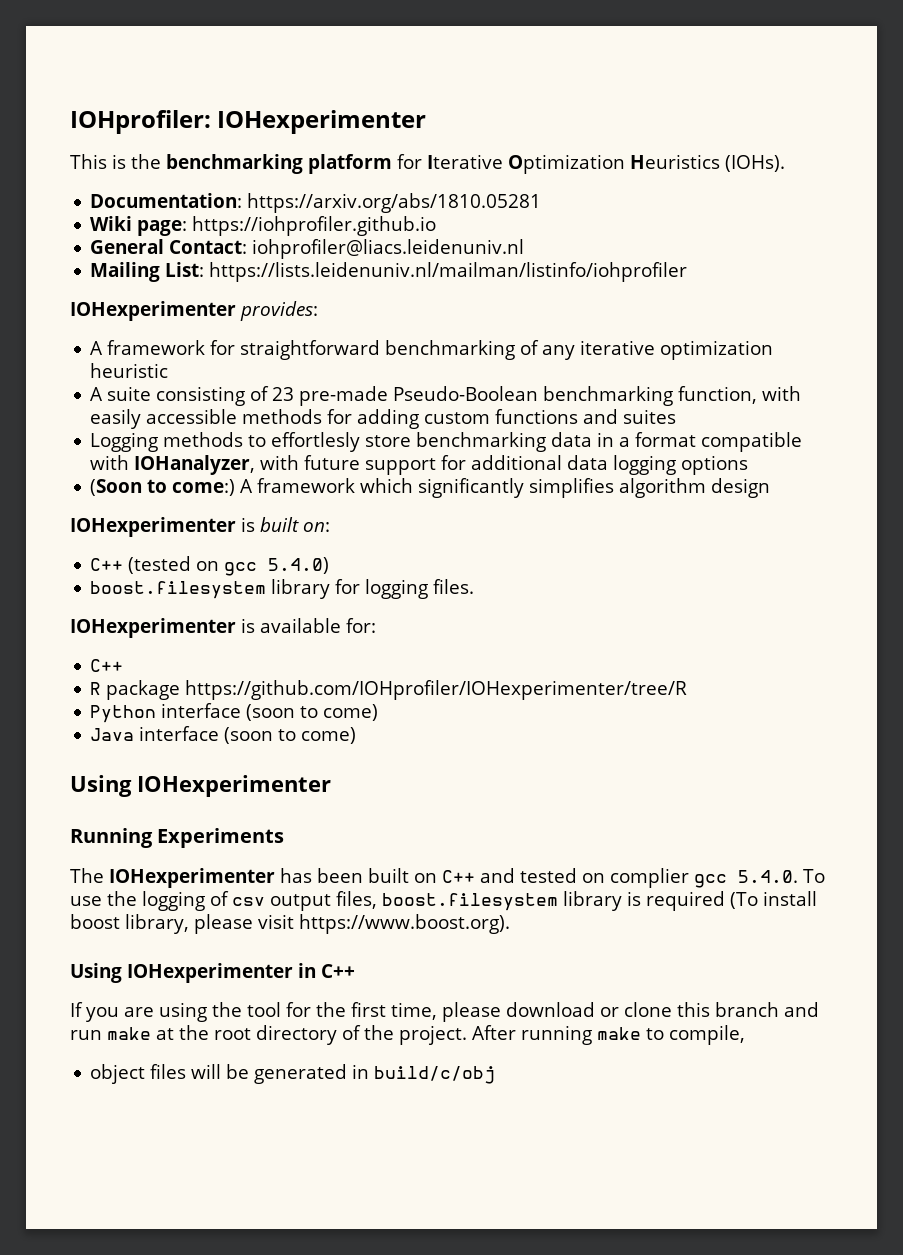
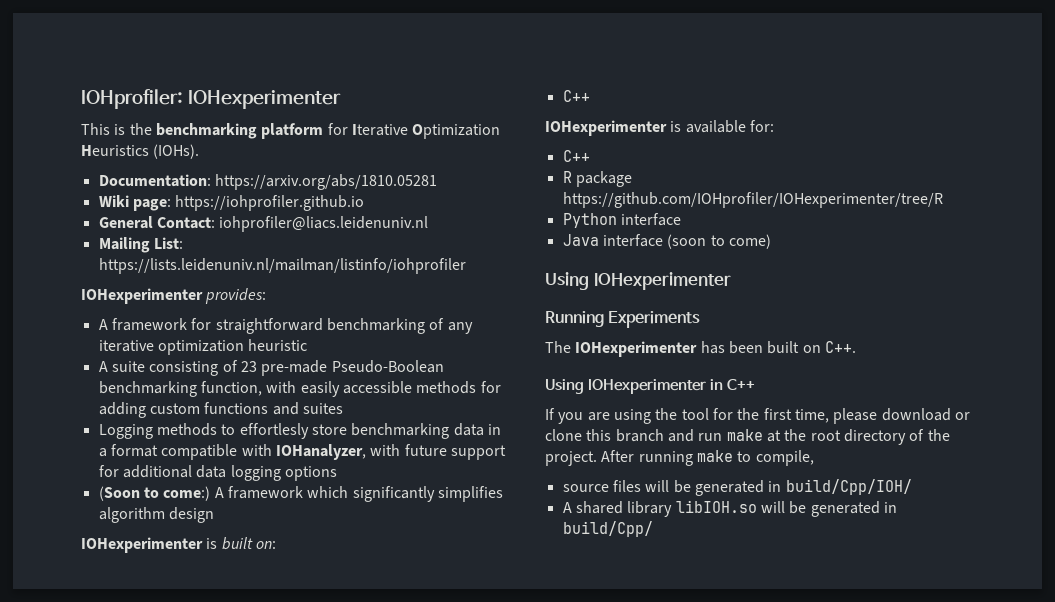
[128,556,330,576] [90,579,475,599] (tested on gcc 5.4.0) // boost.filesystem library for logging files. -> (590, 96) none
[246,704,379,721] (soon to come) -> (681, 219) none
[442,868,825,888] [70,891,817,911] [70,914,510,934] C++ and tested on complier gcc 5.4.0. To use the logging of csv output files, boost.filesystem library is required (To install boost library, please visit https://www.boost.org). -> [824,341,856,353] C++.
[90,1064,146,1084] object -> [562,484,609,492] source
[374,1066,496,1084] build/c/obj -> [785,479,912,495] [562,500,897,517] [562,521,653,537] build/Cpp/IOH/ // A shared library libIOH.so will be generated in build/Cpp/

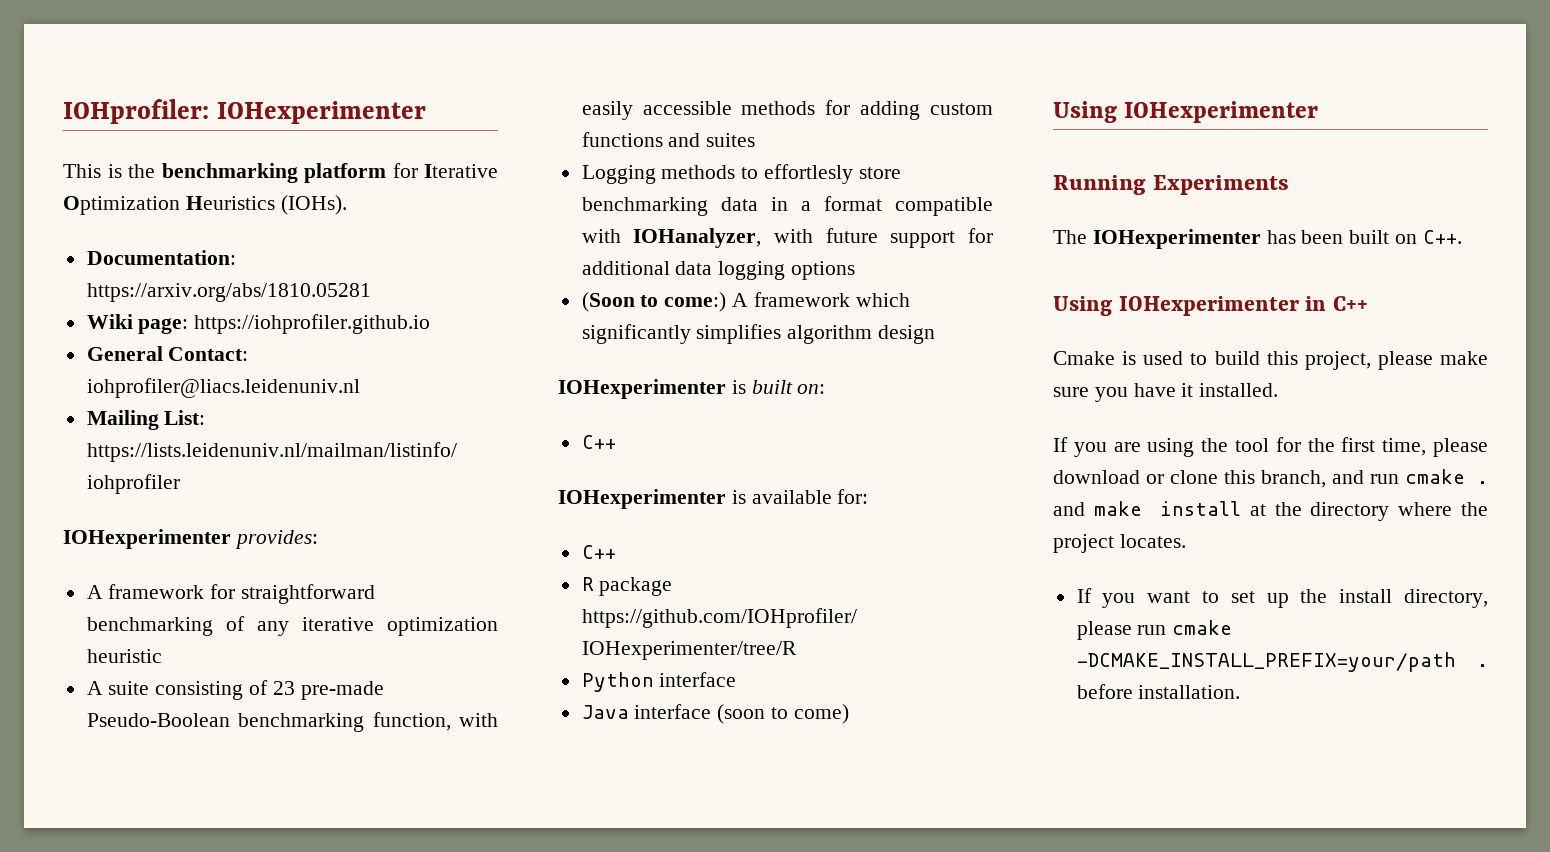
(755, 384) none -> [1053,351,1488,370] [1053,383,1279,402] // Cmake is used to build this project, please make sure you have it installed.
[615,429,664,442] branch -> [1260,470,1326,488] branch,
[726,429,950,445] [545,450,814,466] [562,479,912,496] [562,500,897,517] [562,521,653,537] make at the root directory of the project. After running make to compile, // source files will be generated in build/Cpp/IOH/ // A shared library libIOH.so will be generated in build/Cpp/ -> [1404,469,1488,484] [1053,501,1488,521] [1053,534,1186,553] [1076,588,1488,608] [1076,620,1233,640] [1076,652,1488,672] [1076,684,1241,699] cmake . and make install at the directory where the project locates. // If you want to set up the install directory, please run cmake -DCMAKE_INSTALL_PREFIX=your/path . before installation.

